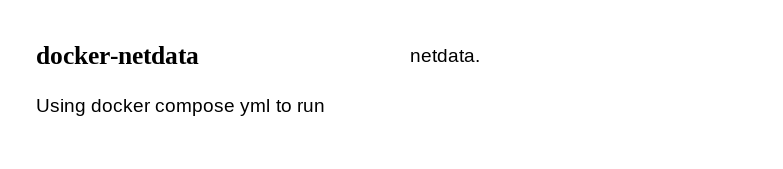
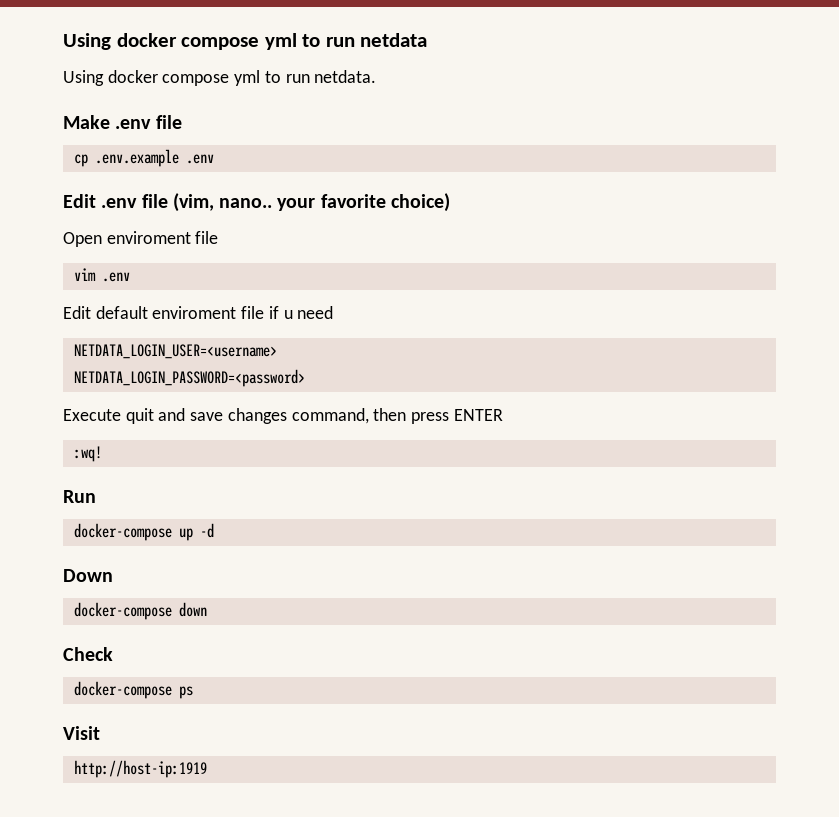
[36,46,199,64] docker-netdata -> [63,33,428,50] Using docker compose yml to run netdata
(480, 55) none -> [63,115,182,129] [73,149,214,167] [63,193,450,212] [63,231,219,247] [73,268,130,282] [63,306,334,319] [73,344,277,359] [73,369,305,387] [63,408,503,424] [73,446,102,462] [63,490,96,503] [73,523,214,541] [63,569,113,582] [73,602,207,620] [63,647,113,661] [73,681,193,699] [63,726,100,740] [73,760,207,778] // Make .env file // cp .env.example .env // Edit .env file (vim, nano.. your favorite choice) // Open enviroment file // vim .env // Edit default enviroment file if u need // NETDATA_LOGIN_USER=<username> // NETDATA_LOGIN_PASSWORD=<password> // Execute quit and save changes command, then press ENTER // :wq! // Run // docker-compose up -d // Down // docker-compose down // Check // docker-compose ps // Visit // http://host-ip:1919

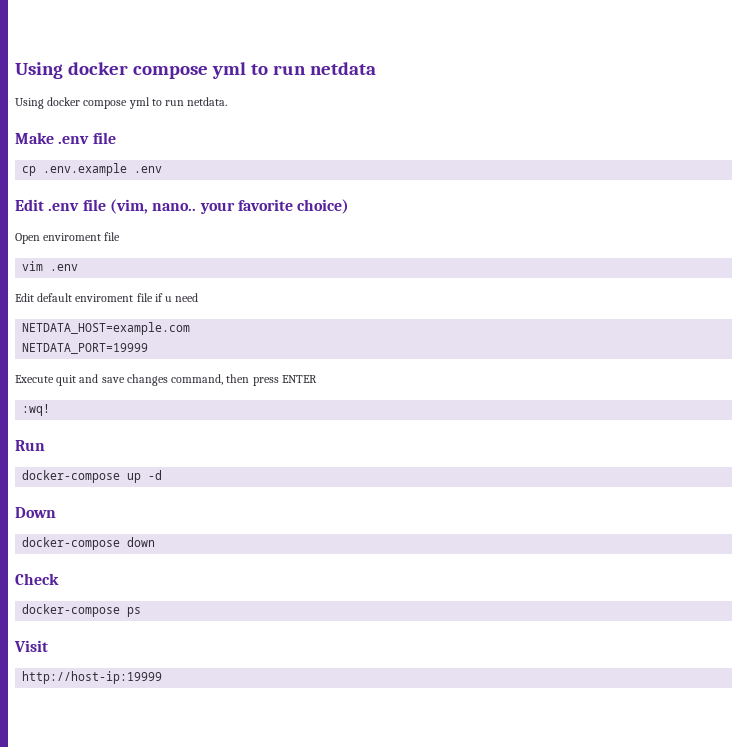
[73,344,277,359] [73,369,305,387] NETDATA_LOGIN_USER=<username> // NETDATA_LOGIN_PASSWORD=<password> -> [22,322,191,335] [22,343,149,354] NETDATA_HOST=example.com // NETDATA_PORT=19999
[73,760,207,778] http://host-ip:1919 -> [22,671,163,684] http://host-ip:19999

